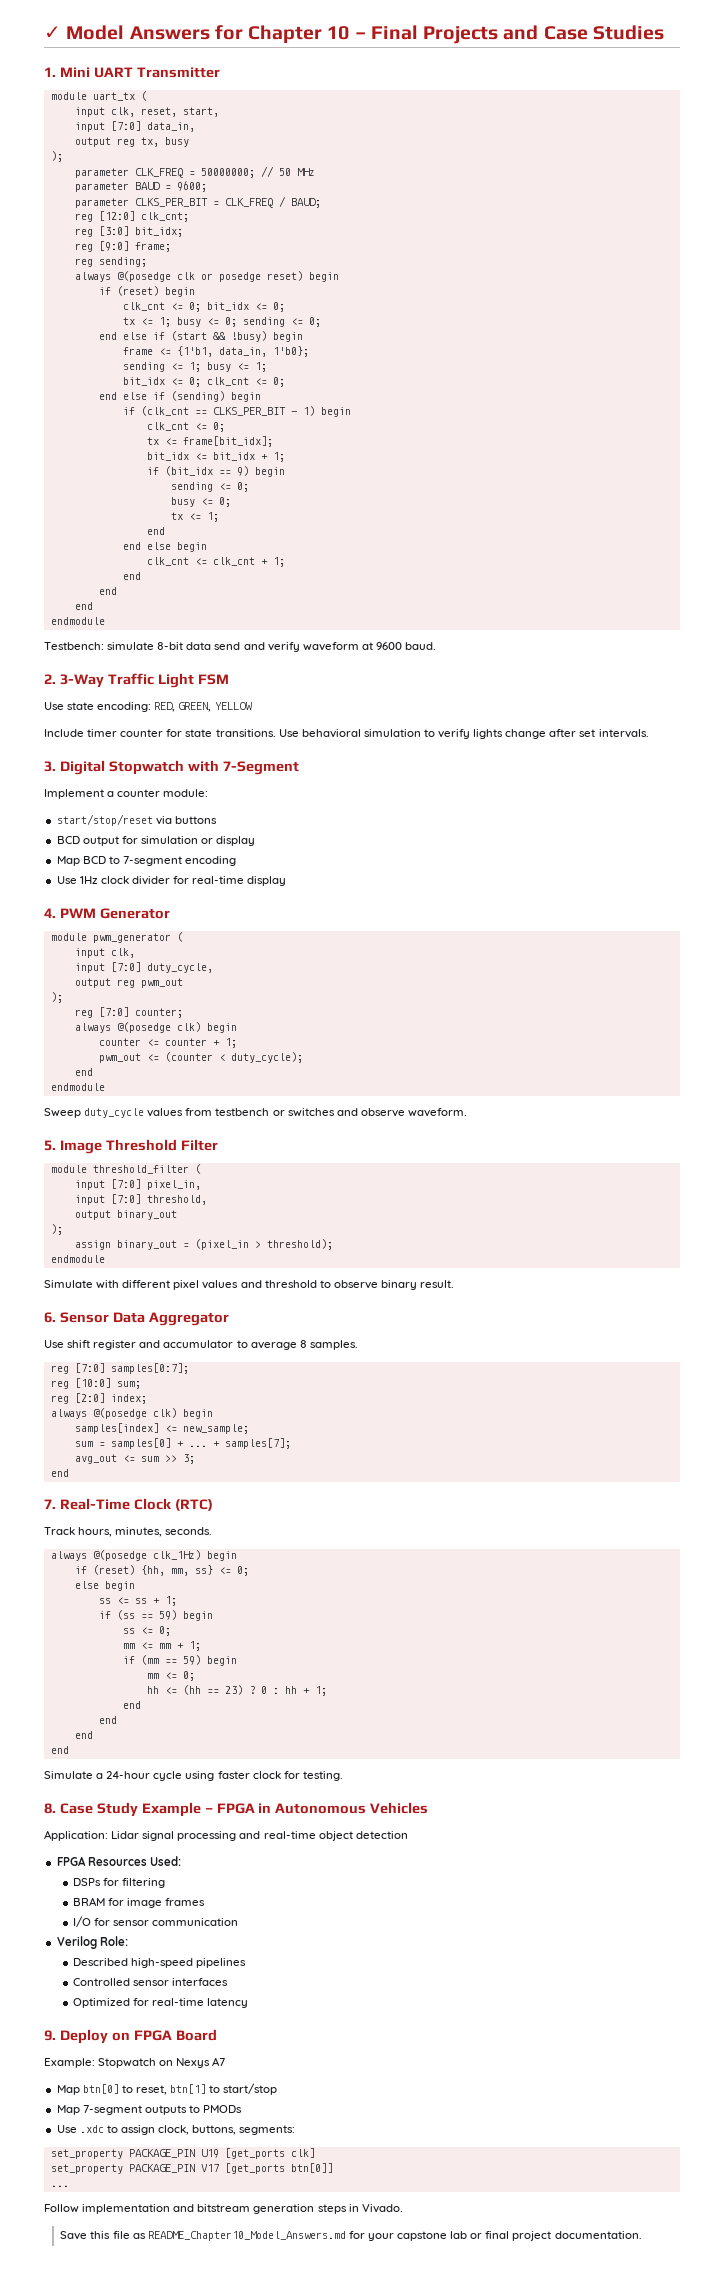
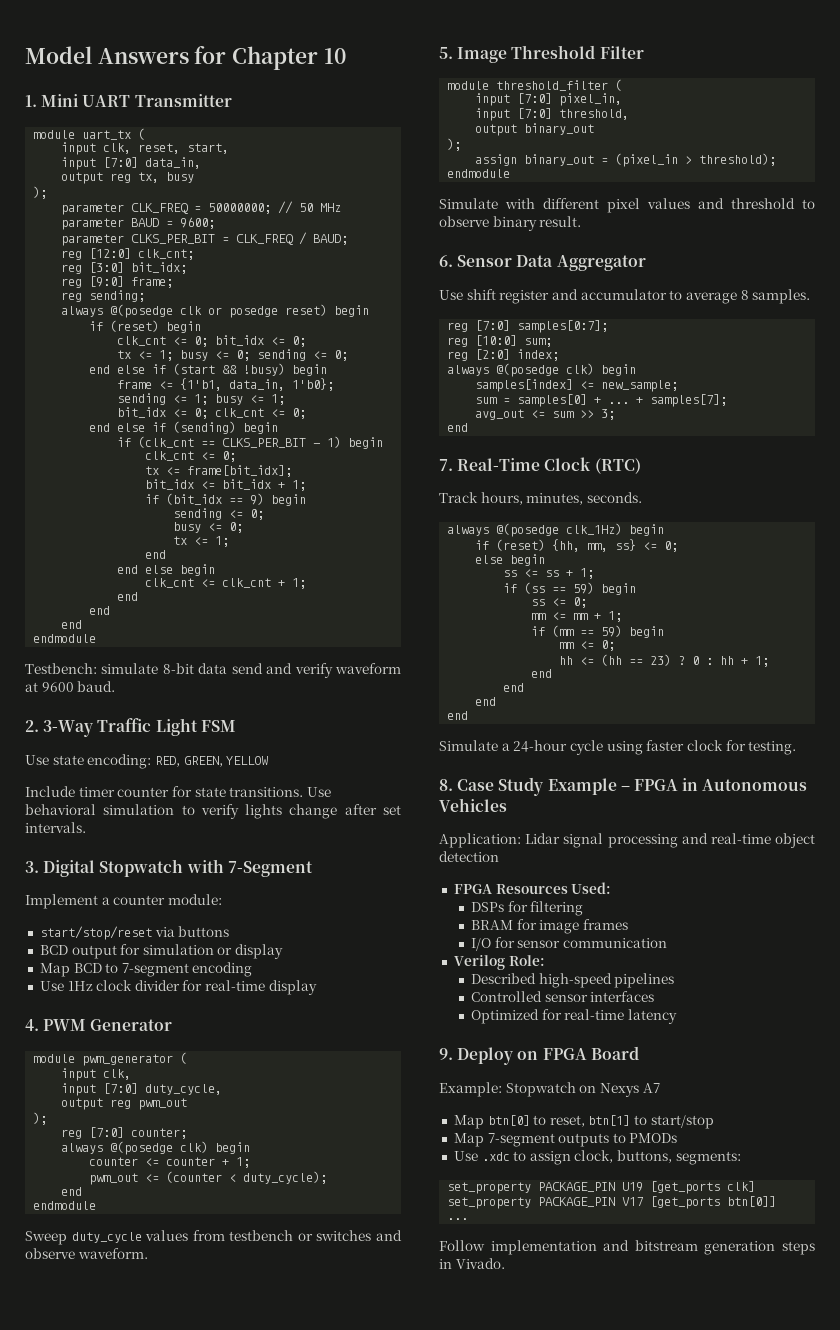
[44,26,61,39] ✓ -> (25, 55) none
[354,25,664,44] – Final Projects and Case Studies -> (346, 56) none
[60,2231,642,2241] // Save this file as README_Chapter10_Model_Answers.md for your capstone lab or final project documentation. -> (505, 1263) none

